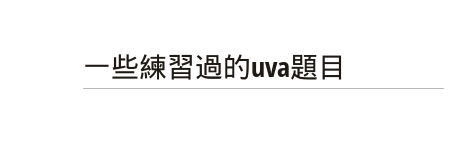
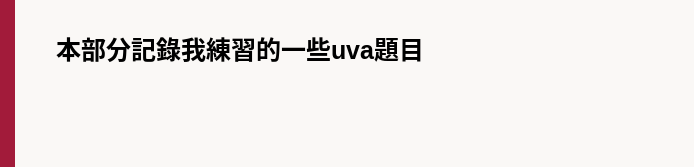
[83,54,251,80] 一些練習過的 -> [56,37,331,63] 本部分記錄我練習的一些

